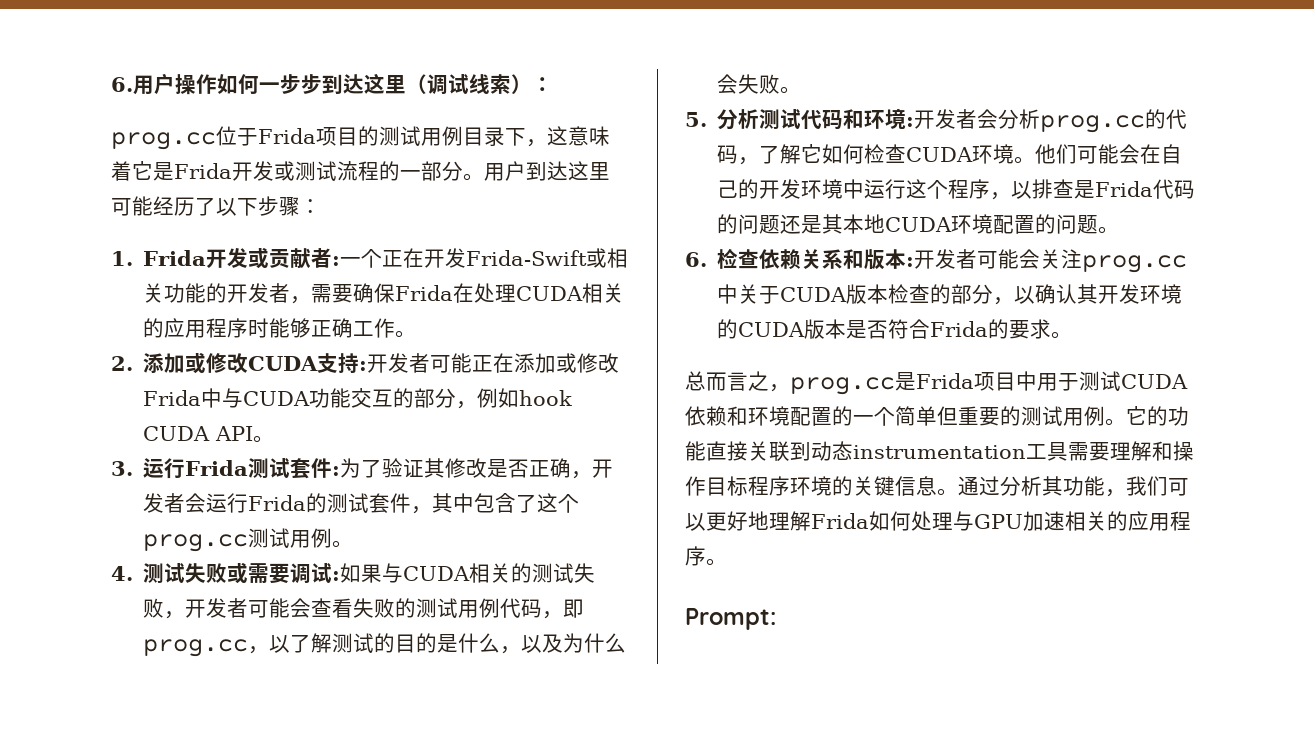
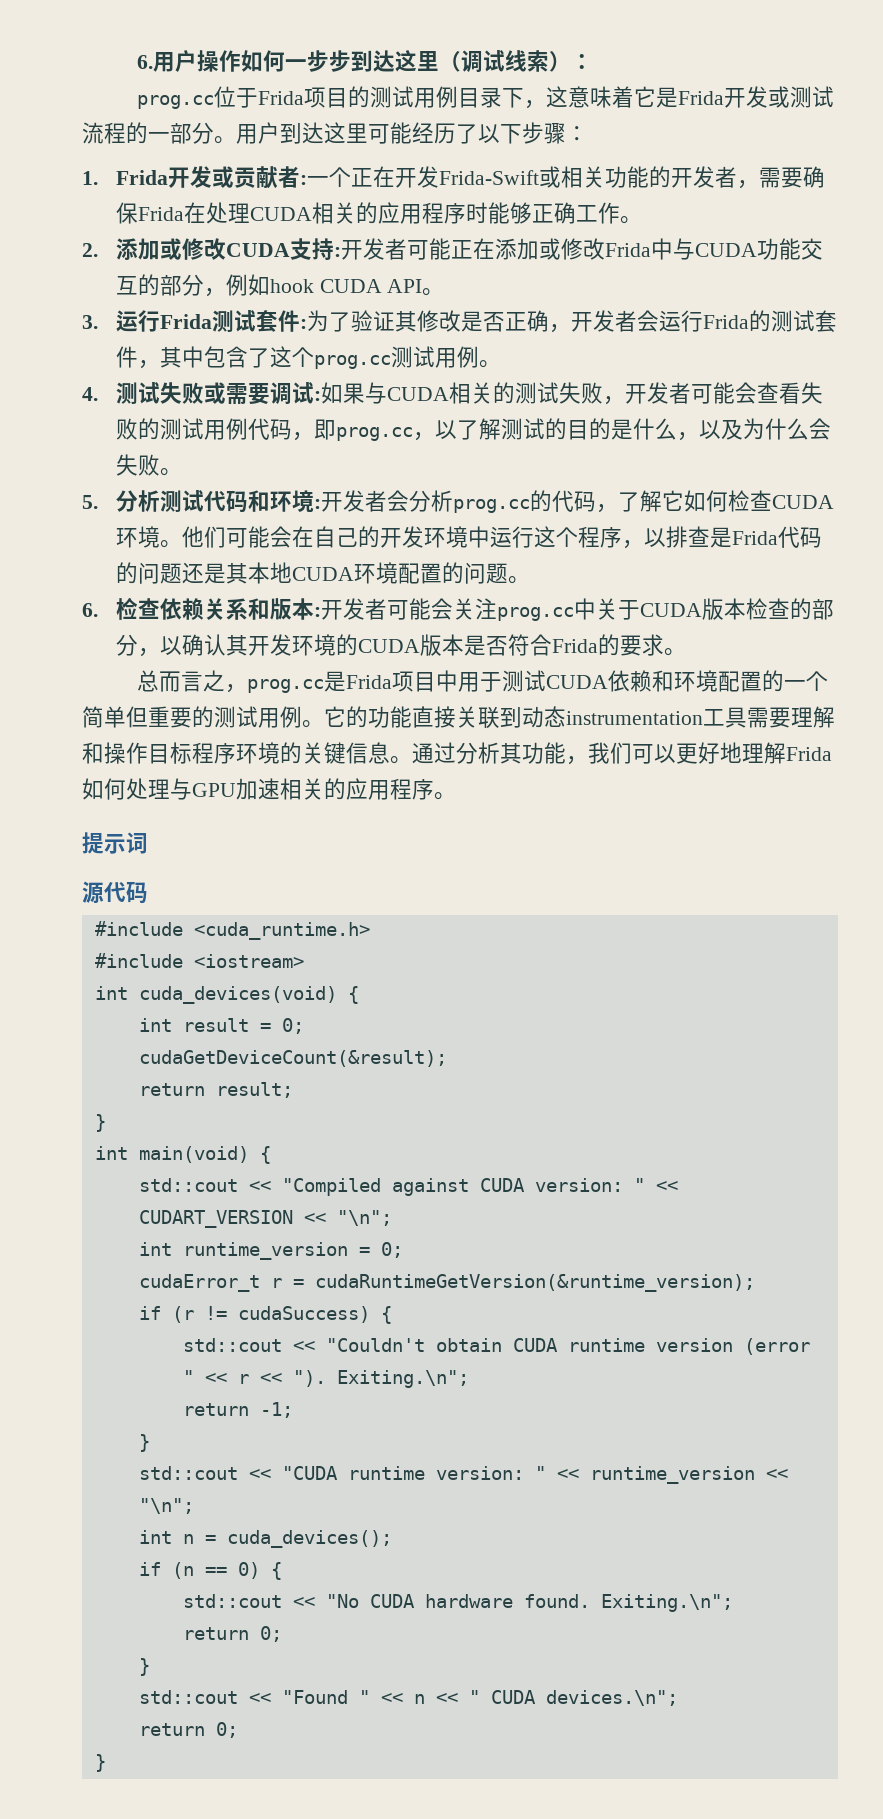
[685,608,776,630] Prompt: -> [82,832,148,854] [82,881,148,904] [94,921,370,940] [94,953,304,968] [94,986,359,1004] [138,1018,304,1034] [138,1050,447,1067] [138,1082,293,1098] [94,1114,106,1132] [94,1146,271,1164] [138,1178,678,1196] [138,1210,392,1228] [138,1242,403,1260] [138,1274,755,1292] [138,1306,392,1324] [182,1338,810,1355] [182,1370,469,1388] [182,1402,293,1418] [138,1434,150,1452] [138,1466,788,1484] [138,1498,194,1514] [138,1530,392,1548] [138,1562,282,1580] [182,1594,733,1612] [182,1626,282,1642] [138,1658,150,1676] [138,1690,678,1706] [138,1722,238,1738] [94,1754,106,1772] 提示词 // 源代码 // #include <cuda_runtime.h> // #include <iostream> // int cuda_devices(void) { // int result = 0; // cudaGetDeviceCount(&result); // return result; // } // int main(void) { // std::cout << "Compiled against CUDA version: " << CUDART_VERSION << "\n"; // int runtime_version = 0; // cudaError_t r = cudaRuntimeGetVersion(&runtime_version); // if (r != cudaSuccess) { // std::cout << "Couldn't obtain CUDA runtime version (error " << r << "). Exiting.\n"; // return -1; // } // std::cout << "CUDA runtime version: " << runtime_version << "\n"; // int n = cuda_devices(); // if (n == 0) { // std::cout << "No CUDA hardware found. Exiting.\n"; // return 0; // } // std::cout << "Found " << n << " CUDA devices.\n"; // return 0; // }

